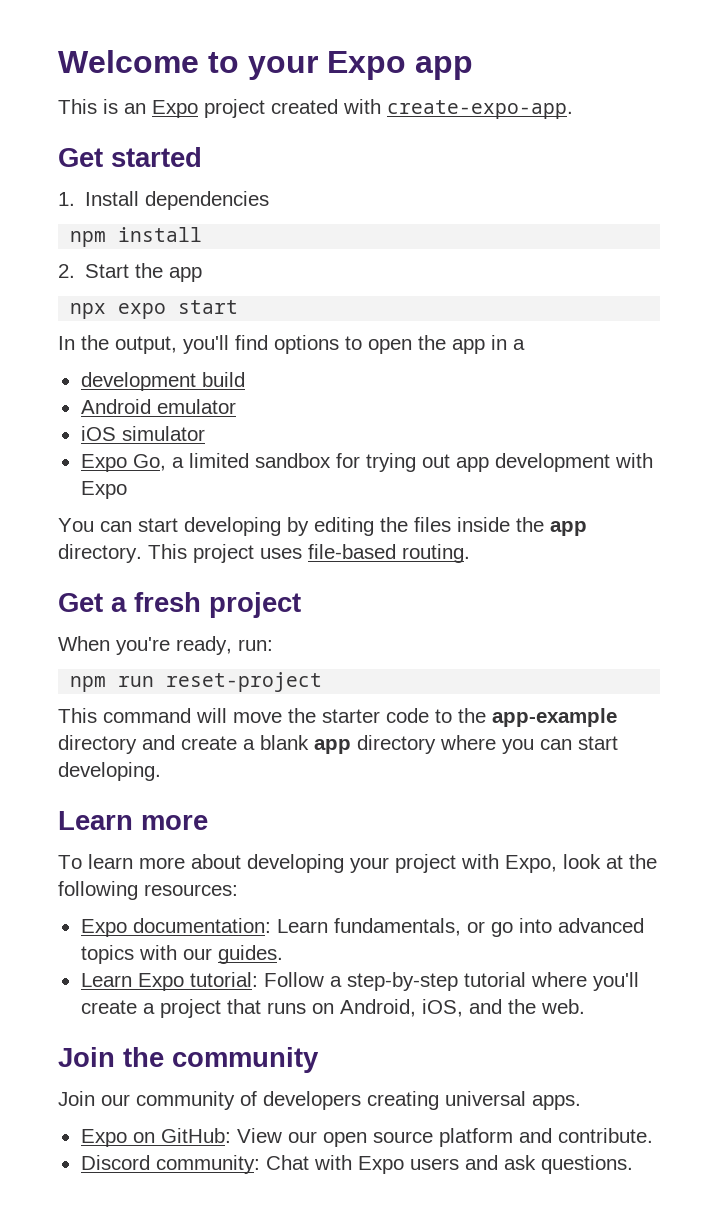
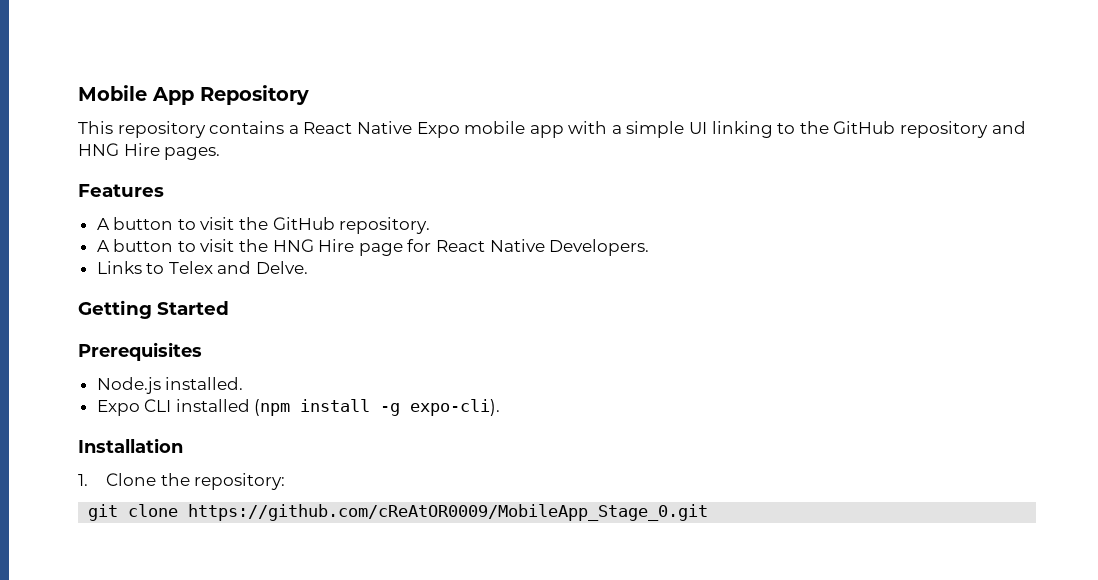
[58,50,473,80] [58,99,573,119] [58,147,202,167] [58,191,270,210] [70,227,203,247] [58,263,203,282] [70,300,239,319] [58,335,525,354] [80,372,245,391] [80,399,236,414] [80,426,205,441] [80,453,653,472] [80,481,127,499] [58,517,587,536] [58,544,470,563] [58,592,301,618] [58,636,273,655] [70,672,323,692] [58,708,617,727] [58,735,618,754] [58,762,161,781] [58,811,208,830] [58,854,657,873] [58,881,238,900] [80,918,644,937] [80,945,283,964] [80,972,639,991] [80,999,585,1018] [58,1047,319,1073] [58,1091,581,1110] [80,1128,653,1147] [80,1155,633,1174] Welcome to your Expo app // This is an Expo project created with create-expo-app. // Get started // 1. Install dependencies // npm install // 2. Start the app // npx expo start // In the output, you'll find options to open the app in a // development build // Android emulator // iOS simulator // Expo Go, a limited sandbox for trying out app development with Expo // You can start developing by editing the files inside the app directory. This project uses file-based routing. // Get a fresh project // When you're ready, run: // npm run reset-project // This command will move the starter code to the app-example directory and create a blank app directory where you can start developing. // Learn more // To learn more about developing your project with Expo, look at the following resources: // Expo documentation: Learn fundamentals, or go into advanced topics with our guides. // Learn Expo tutorial: Follow a step-by-step tutorial where you'll create a project that runs on Android, iOS, and the web. // Join the community // Join our community of developers creating universal apps. // Expo on GitHub: View our open source platform and contribute. // Discord community: Chat with Expo users and ask questions. -> [78,85,309,105] [78,121,1026,138] [78,143,221,160] [78,184,164,197] [96,217,431,234] [96,239,650,256] [96,261,309,274] [78,300,229,319] [78,342,202,361] [96,377,244,394] [96,399,501,416] [78,438,183,453] [78,473,286,490] [88,504,709,521] Mobile App Repository // This repository contains a React Native Expo mobile app with a simple UI linking to the GitHub repository and HNG Hire pages. // Features // A button to visit the GitHub repository. // A button to visit the HNG Hire page for React Native Developers. // Links to Telex and Delve. // Getting Started // Prerequisites // Node.js installed. // Expo CLI installed (npm install -g expo-cli). // Installation // 1. Clone the repository: // git clone https://github.com/cReAtOR0009/MobileApp_Stage_0.git

